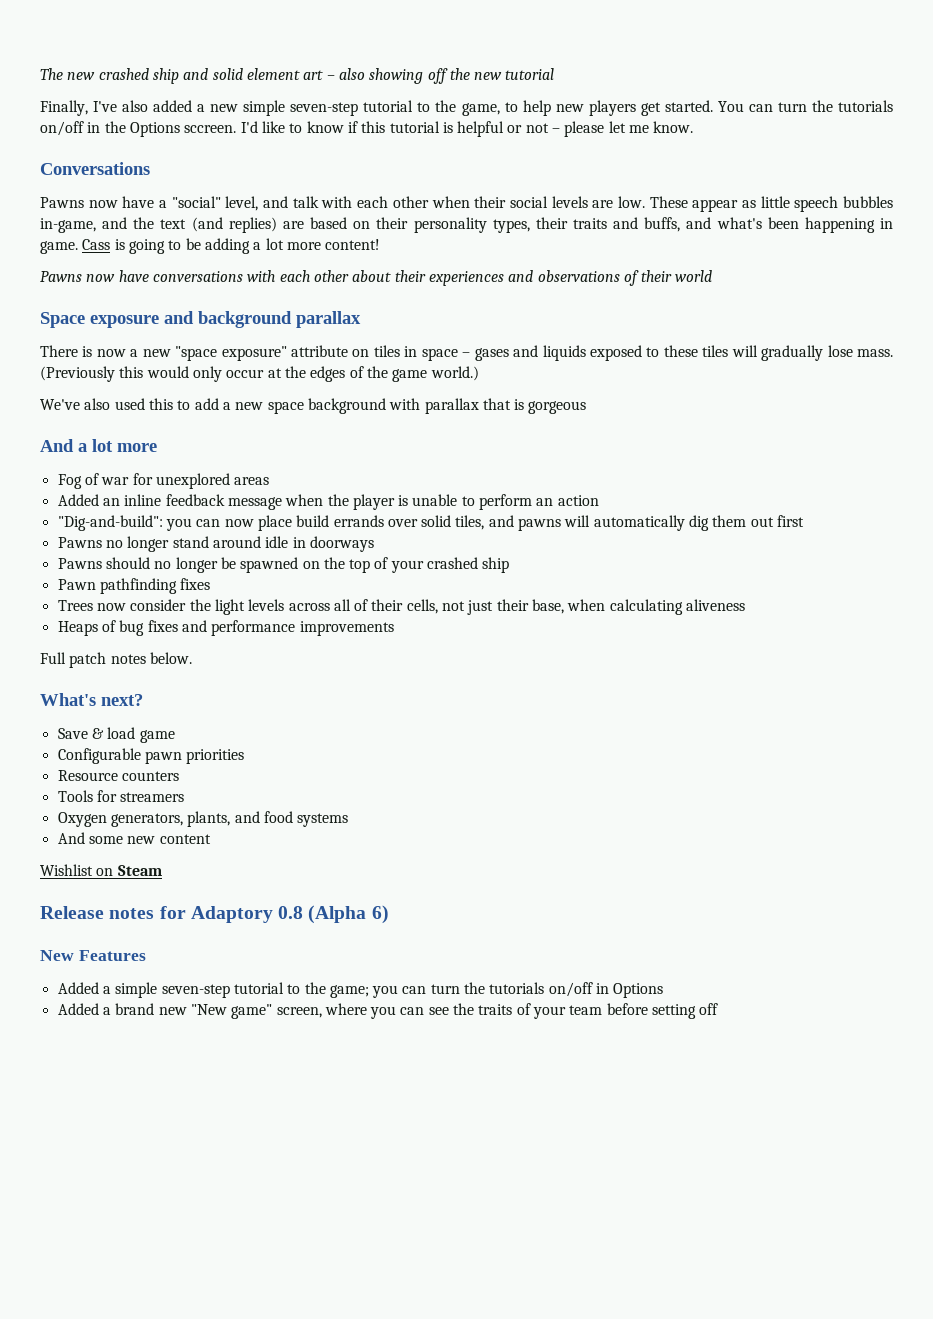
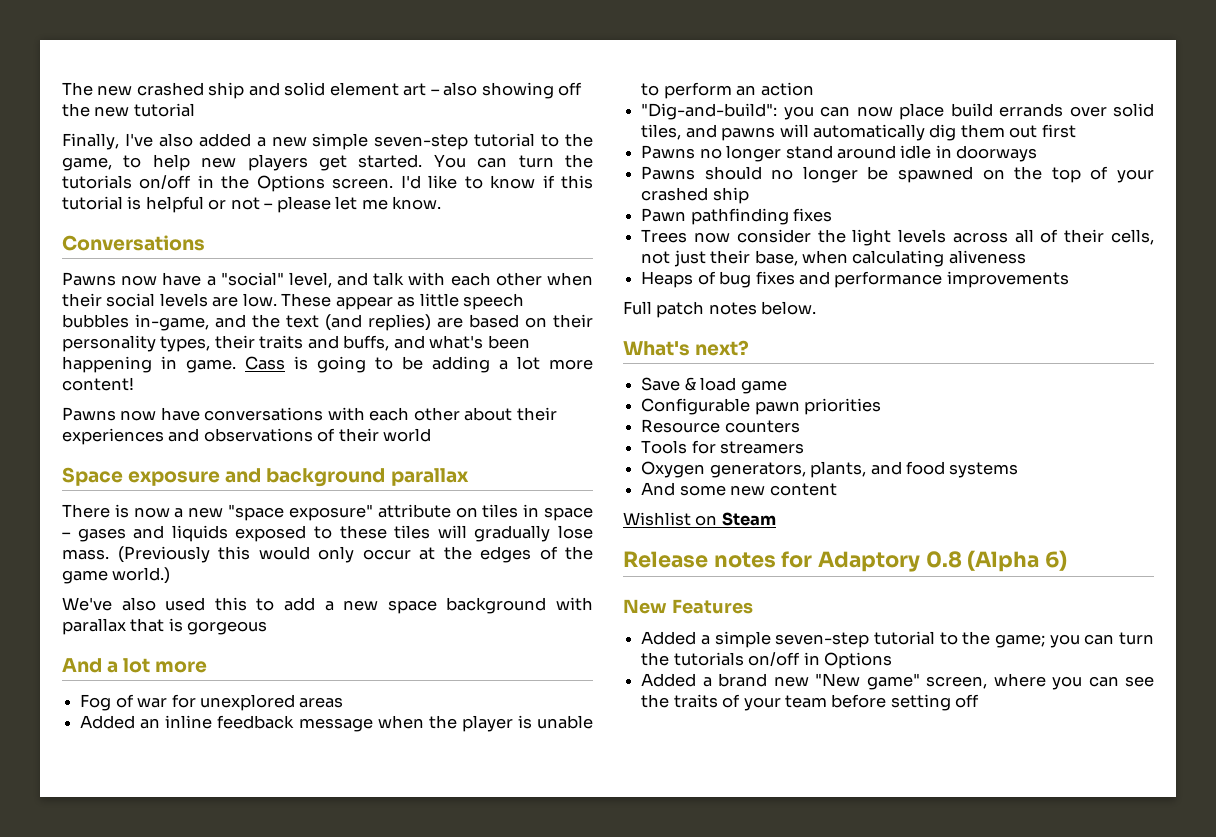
[184,125,237,133] sccreen. -> [332,178,394,189] screen.

